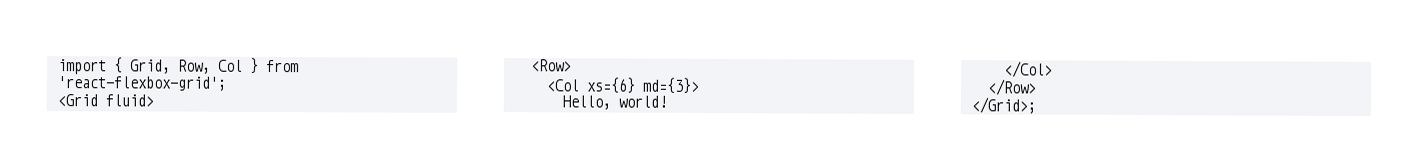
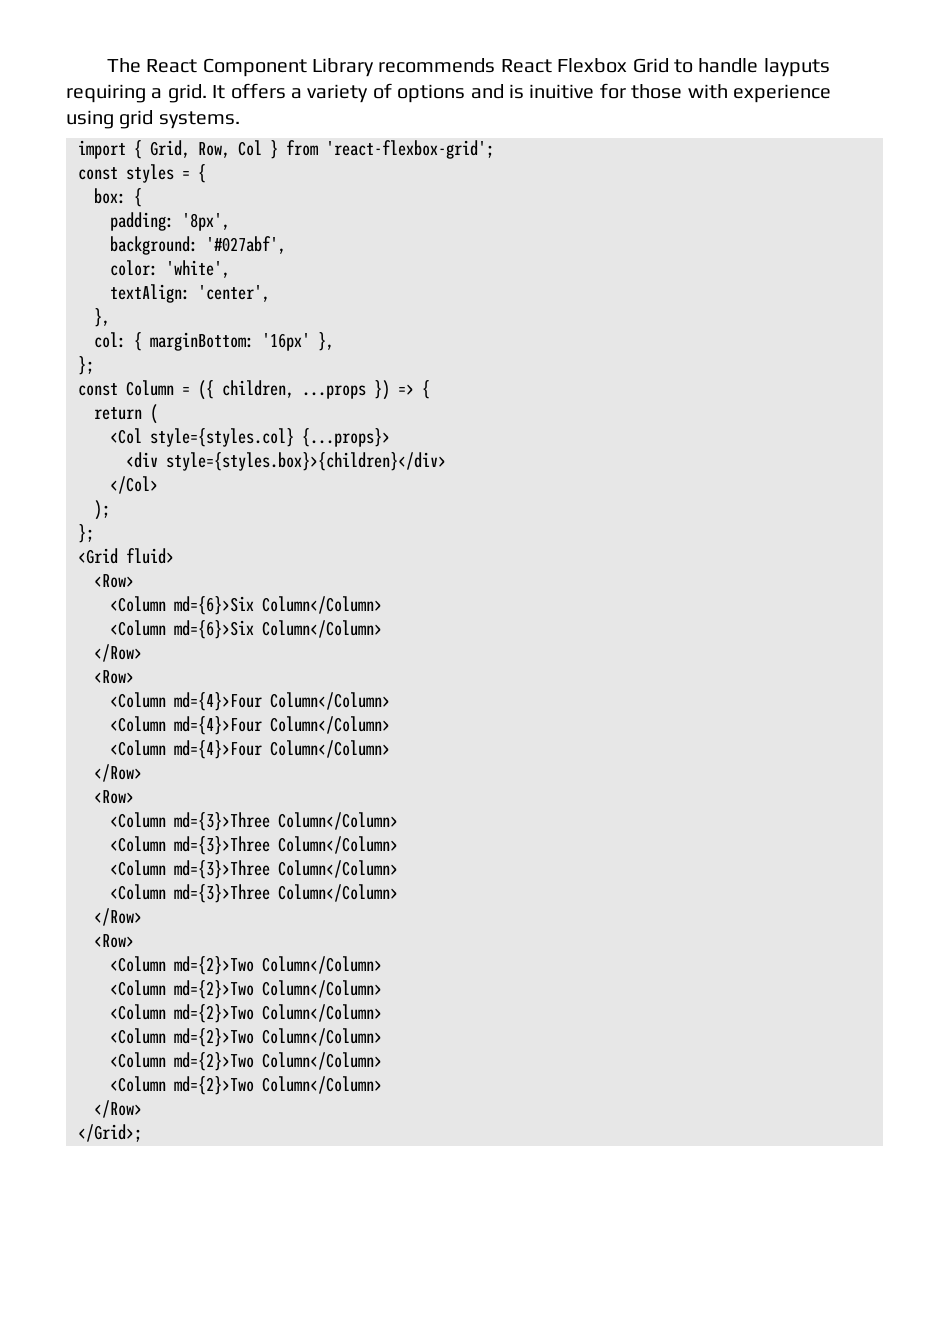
(58, 67) none -> [106,58,830,77] [66,83,831,103] [66,110,240,129] The React Component Library recommends React Flexbox Grid to handle layputs requiring a grid. It offers a variety of options and is inuitive for those with experience using grid systems. //
[57,94,155,107] [531,59,573,72] [546,77,701,94] [562,95,668,110] [1004,61,1054,78] <Grid fluid> // <Row> // <Col xs={6} md={3}> // Hello, world! // </Col> -> [78,164,206,183] [94,188,142,207] [110,212,230,231] [110,236,286,255] [110,260,230,278] [110,284,270,303] [94,308,110,327] [94,332,334,351] [78,356,94,375] [78,380,430,400] [94,404,158,424] [110,428,390,447] [126,452,446,471] [110,476,158,494] [94,500,110,520] [78,524,94,543] [78,548,174,564] [94,574,134,588] [110,596,382,615] [110,620,382,639] [94,644,142,662] [94,670,134,684] [110,692,390,711] [110,716,390,735] [110,740,390,759] [94,764,142,782] [94,790,134,804] [110,812,398,831] [110,836,398,855] [110,860,398,879] [110,884,398,903] [94,908,142,926] [94,934,134,948] [110,956,382,975] [110,980,382,999] [110,1004,382,1023] [110,1028,382,1047] [110,1052,382,1071] [110,1076,382,1095] const styles = { // box: { // padding: '8px', // background: '#027abf', // color: 'white', // textAlign: 'center', // }, // col: { marginBottom: '16px' }, // }; // const Column = ({ children, ...props }) => { // return ( // <Col style={styles.col} {...props}> // <div style={styles.box}>{children}</div> // </Col> // ); // }; // <Grid fluid> // <Row> // <Column md={6}>Six Column</Column> // <Column md={6}>Six Column</Column> // </Row> // <Row> // <Column md={4}>Four Column</Column> // <Column md={4}>Four Column</Column> // <Column md={4}>Four Column</Column> // </Row> // <Row> // <Column md={3}>Three Column</Column> // <Column md={3}>Three Column</Column> // <Column md={3}>Three Column</Column> // <Column md={3}>Three Column</Column> // </Row> // <Row> // <Column md={2}>Two Column</Column> // <Column md={2}>Two Column</Column> // <Column md={2}>Two Column</Column> // <Column md={2}>Two Column</Column> // <Column md={2}>Two Column</Column> // <Column md={2}>Two Column</Column>

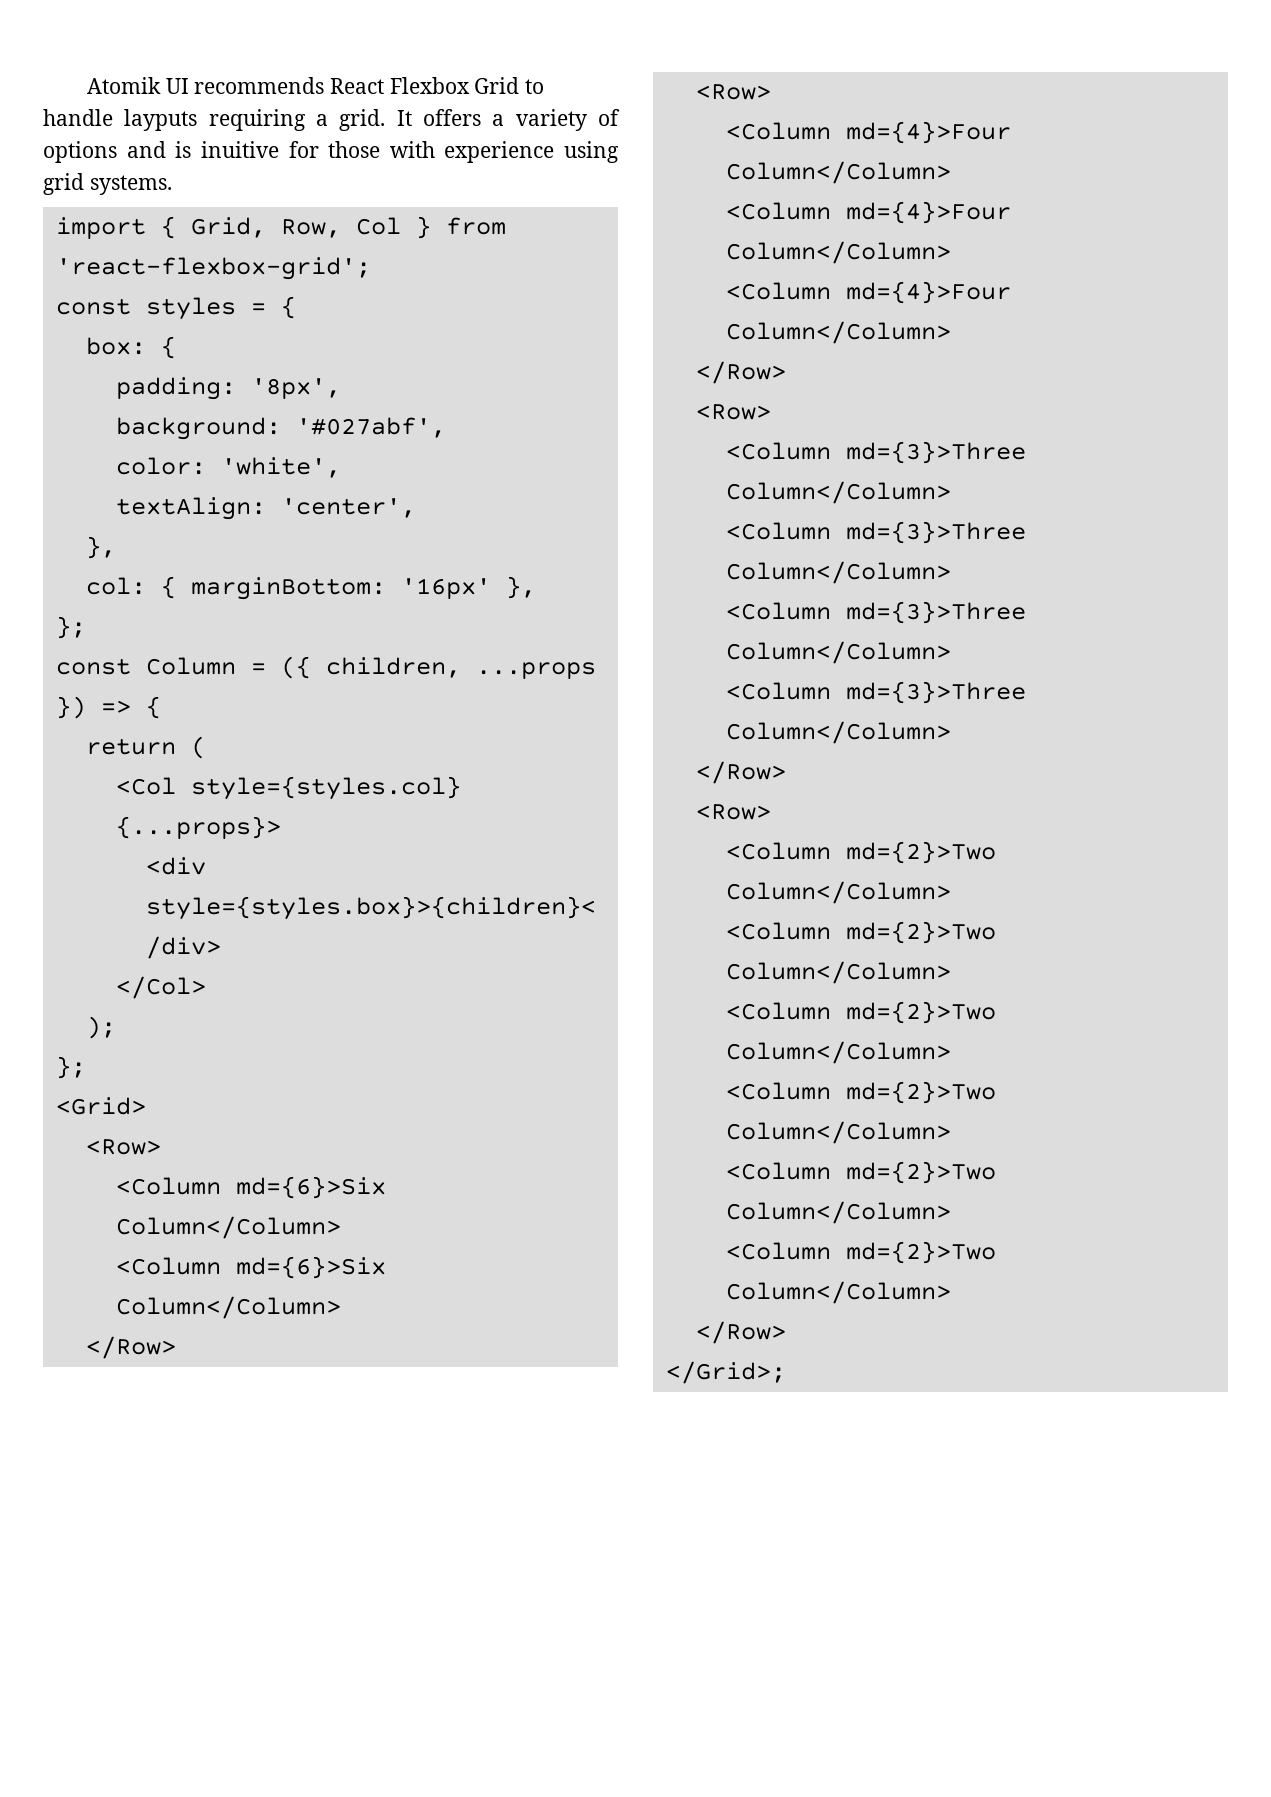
[106,58,374,77] The React Component Library -> [87,77,189,94] Atomik UI
[78,548,174,564] <Grid fluid> -> [55,1097,146,1115] <Grid>

